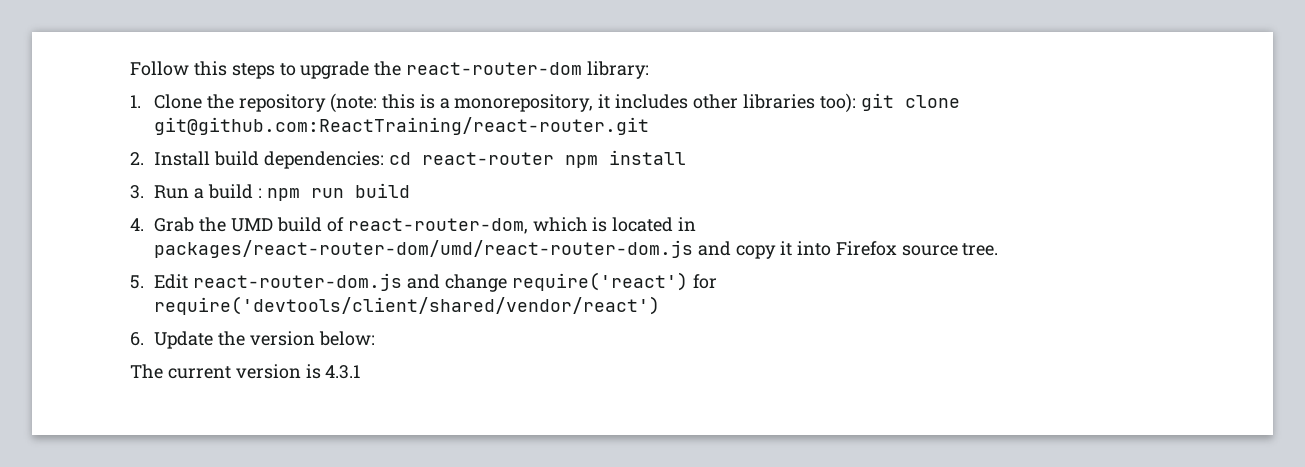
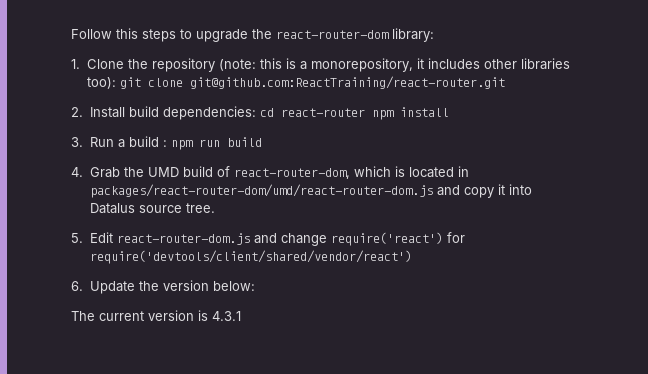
[835,241,897,256] Firefox -> [89,203,135,214] Datalus

